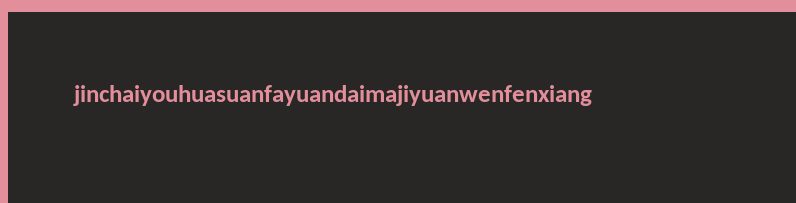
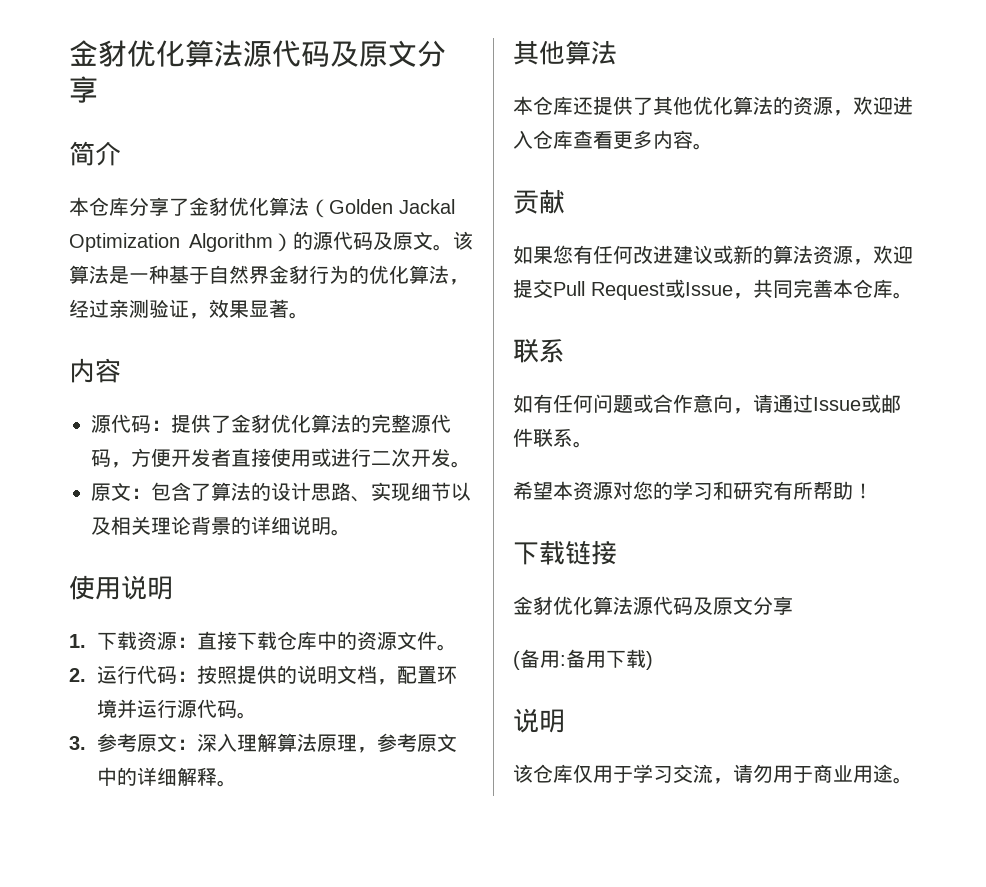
[73,85,592,106] jinchaiyouhuasuanfayuandaimajiyuanwenfenxiang -> [69,40,446,67] [69,76,98,103] [69,141,121,166] [69,197,455,218] [69,231,473,252] [69,265,469,285] [69,299,309,319] [69,358,121,383] [91,414,451,433] [91,448,471,468] [91,482,471,502] [91,516,351,536] [69,575,173,600] [69,631,457,651] [69,665,457,685] [96,699,257,719] [69,733,457,753] [96,767,237,787] [513,40,617,65] [513,96,913,116] [513,130,713,150] [513,189,565,214] [513,245,913,265] [513,279,913,300] [513,339,565,363] [513,394,901,414] [513,428,593,448] [513,481,873,501] [513,540,617,565] [513,596,793,615] [513,649,653,670] [513,708,565,733] [513,764,913,784] 金豺优化算法源代码及原文分享 // 简介 // 本仓库分享了金豺优化算法（Golden Jackal Optimization Algorithm）的源代码及原文。该算法是一种基于自然界金豺行为的优化算法，经过亲测验证，效果显著。 // 内容 // 源代码：提供了金豺优化算法的完整源代码，方便开发者直接使用或进行二次开发。 // 原文：包含了算法的设计思路、实现细节以及相关理论背景的详细说明。 // 使用说明 // 1.下载资源：直接下载仓库中的资源文件。 // 2.运行代码：按照提供的说明文档，配置环境并运行源代码。 // 3.参考原文：深入理解算法原理，参考原文中的详细解释。 // 其他算法 // 本仓库还提供了其他优化算法的资源，欢迎进入仓库查看更多内容。 // 贡献 // 如果您有任何改进建议或新的算法资源，欢迎提交Pull Request或Issue，共同完善本仓库。 // 联系 // 如有任何问题或合作意向，请通过Issue或邮件联系。 // 希望本资源对您的学习和研究有所帮助！ // 下载链接 // 金豺优化算法源代码及原文分享 // (备用:备用下载) // 说明 // 该仓库仅用于学习交流，请勿用于商业用途。

